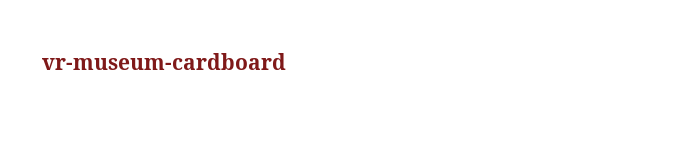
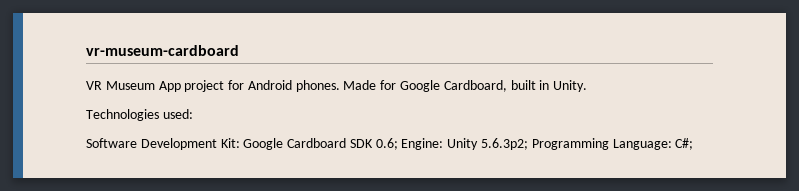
(286, 61) none -> [86,80,588,92] [86,109,193,121] [86,138,694,150] // VR Museum App project for Android phones. Made for Google Cardboard, built in Unity. // Technologies used: // Software Development Kit: Google Cardboard SDK 0.6; Engine: Unity 5.6.3p2; Programming Language: C#;

